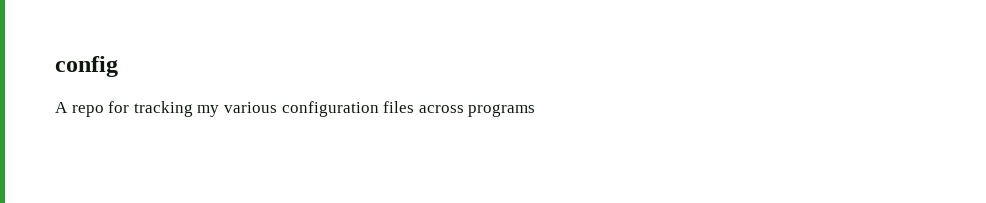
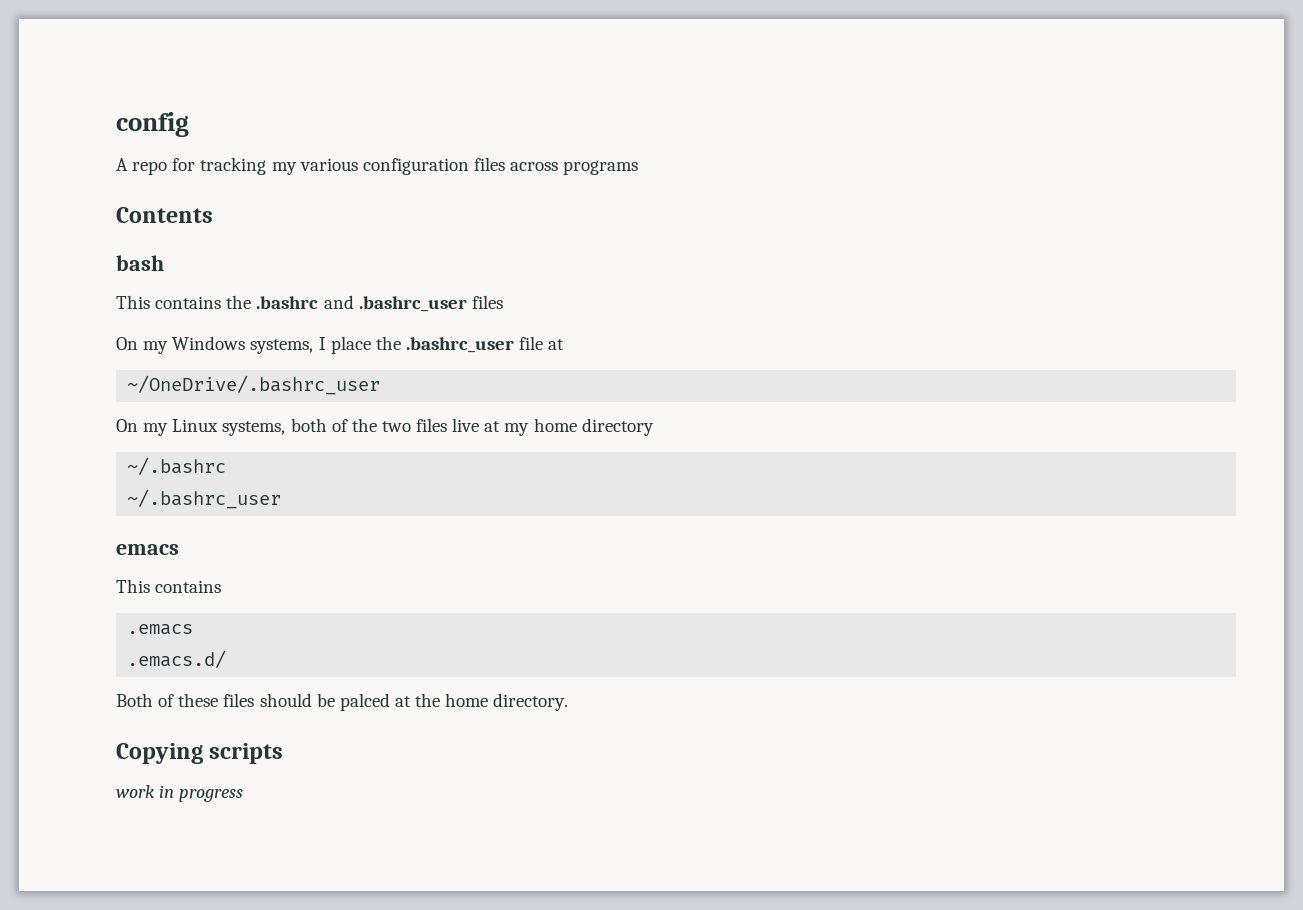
(536, 110) none -> [116,207,213,223] [116,255,164,271] [116,295,503,312] [116,336,565,354] [127,375,381,395] [116,418,654,436] [127,457,227,475] [127,489,282,509] [116,544,179,555] [116,579,222,593] [127,624,194,635] [127,650,227,668] [116,693,569,711] [116,743,284,764] [116,785,244,802] // Contents // bash // This contains the .bashrc and .bashrc_user files // On my Windows systems, I place the .bashrc_user file at // ~/OneDrive/.bashrc_user // On my Linux systems, both of the two files live at my home directory // ~/.bashrc // ~/.bashrc_user // emacs // This contains // .emacs // .emacs.d/ // Both of these files should be palced at the home directory. // Copying scripts // work in progress

